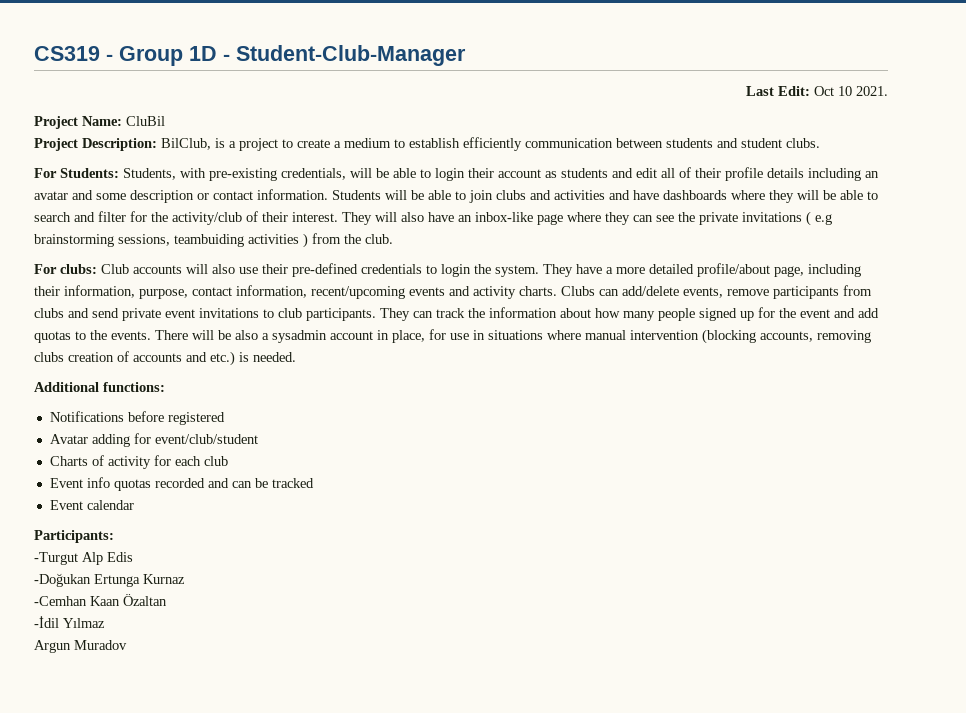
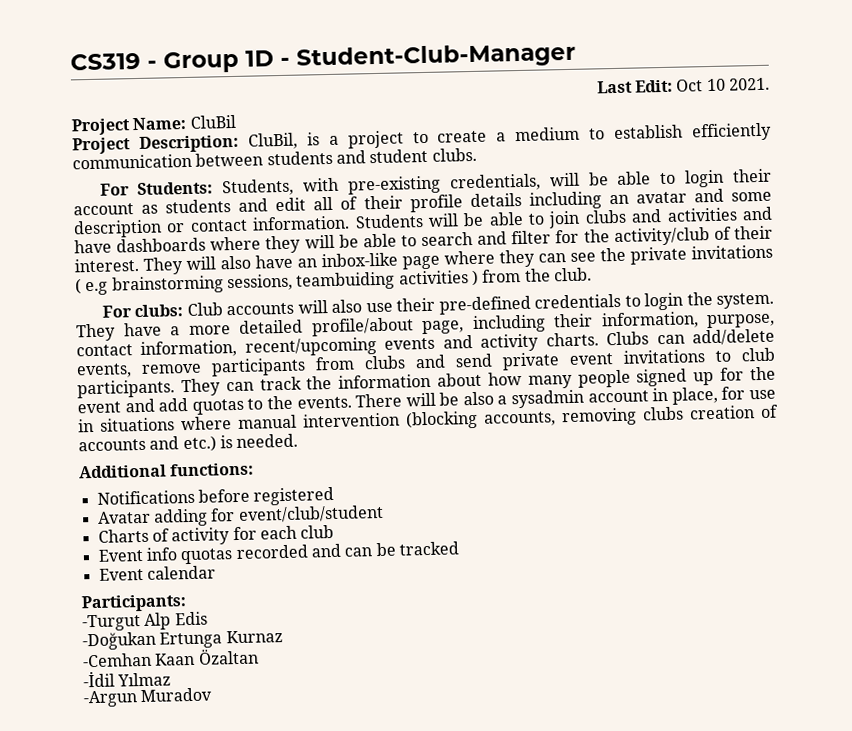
[161,138,211,150] BilClub, -> [247,132,298,150] CluBil,
[34,640,71,653] Argun -> [83,690,138,708] -Argun

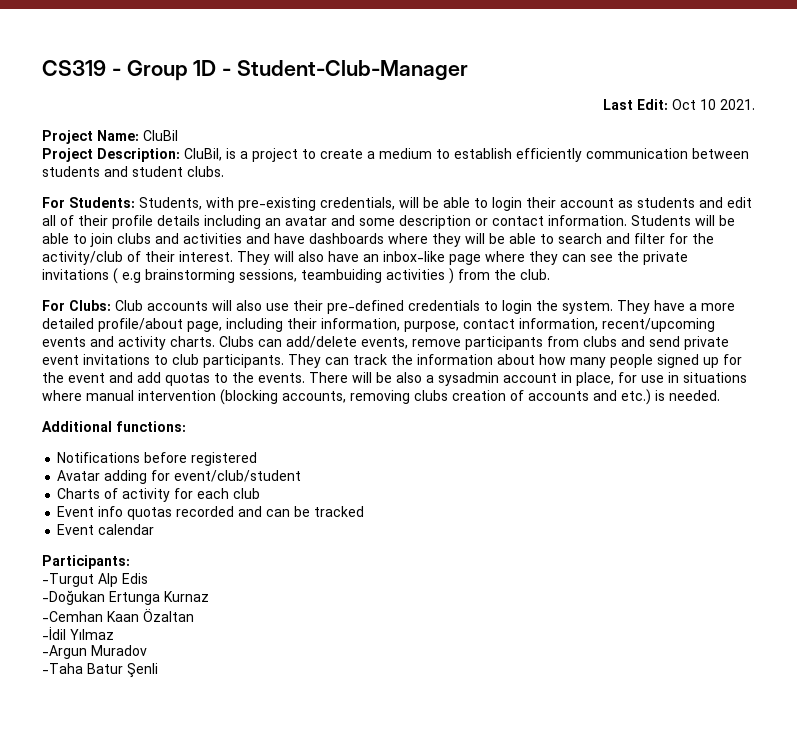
[134,304,184,318] clubs: -> [69,300,111,311] Clubs:
(213, 695) none -> [42,663,158,678] // -Taha Batur Şenli

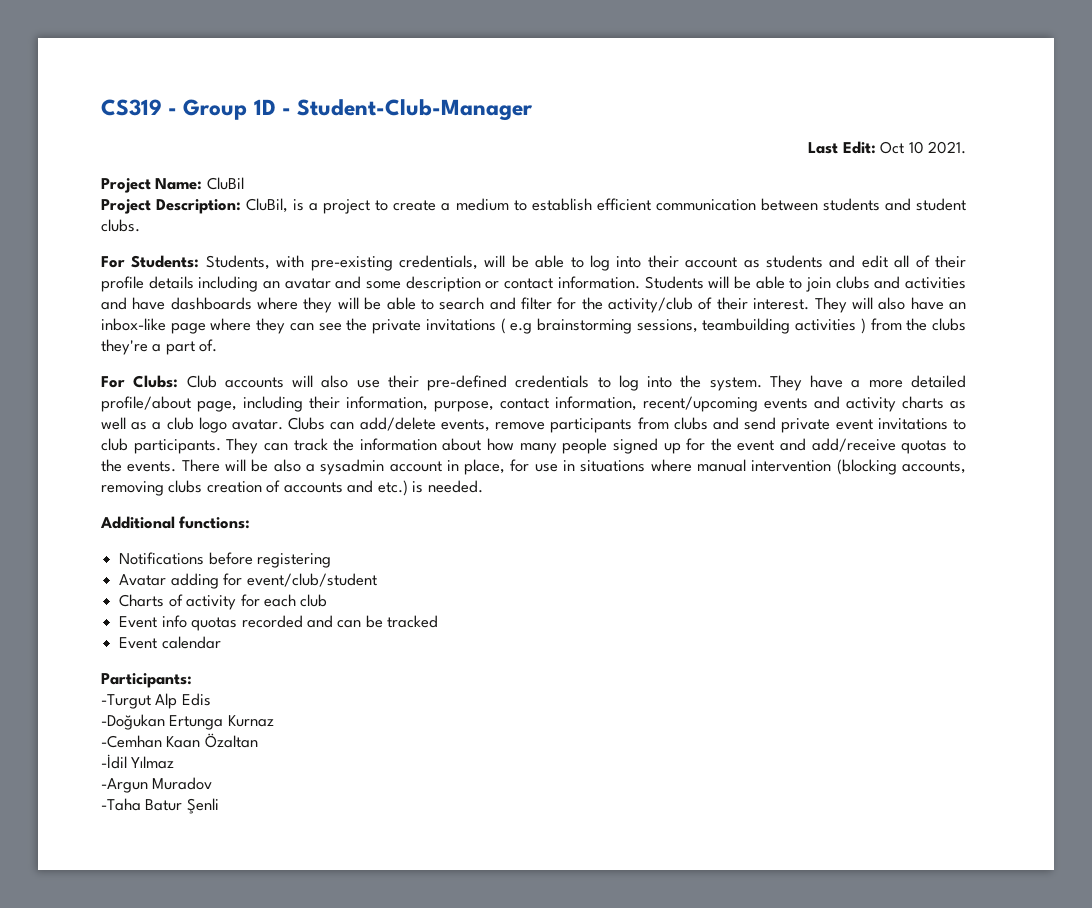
[516,148,582,162] efficiently -> [596,198,651,211] efficient
[492,197,522,211] login -> [589,255,642,271] log into
[301,269,382,283] teambuiding -> [702,318,791,334] teambuilding
[520,269,550,280] club. -> [931,318,966,331] [101,339,218,355] clubs they're a part of.
[502,300,532,314] login -> [618,375,673,391] log into
[170,336,215,347] charts. -> [902,396,966,409] [101,417,284,433] charts as well as a club logo avatar.
[137,372,161,383] add -> [811,438,896,452] add/receive
[191,452,258,466] registered -> [257,553,332,568] registering

